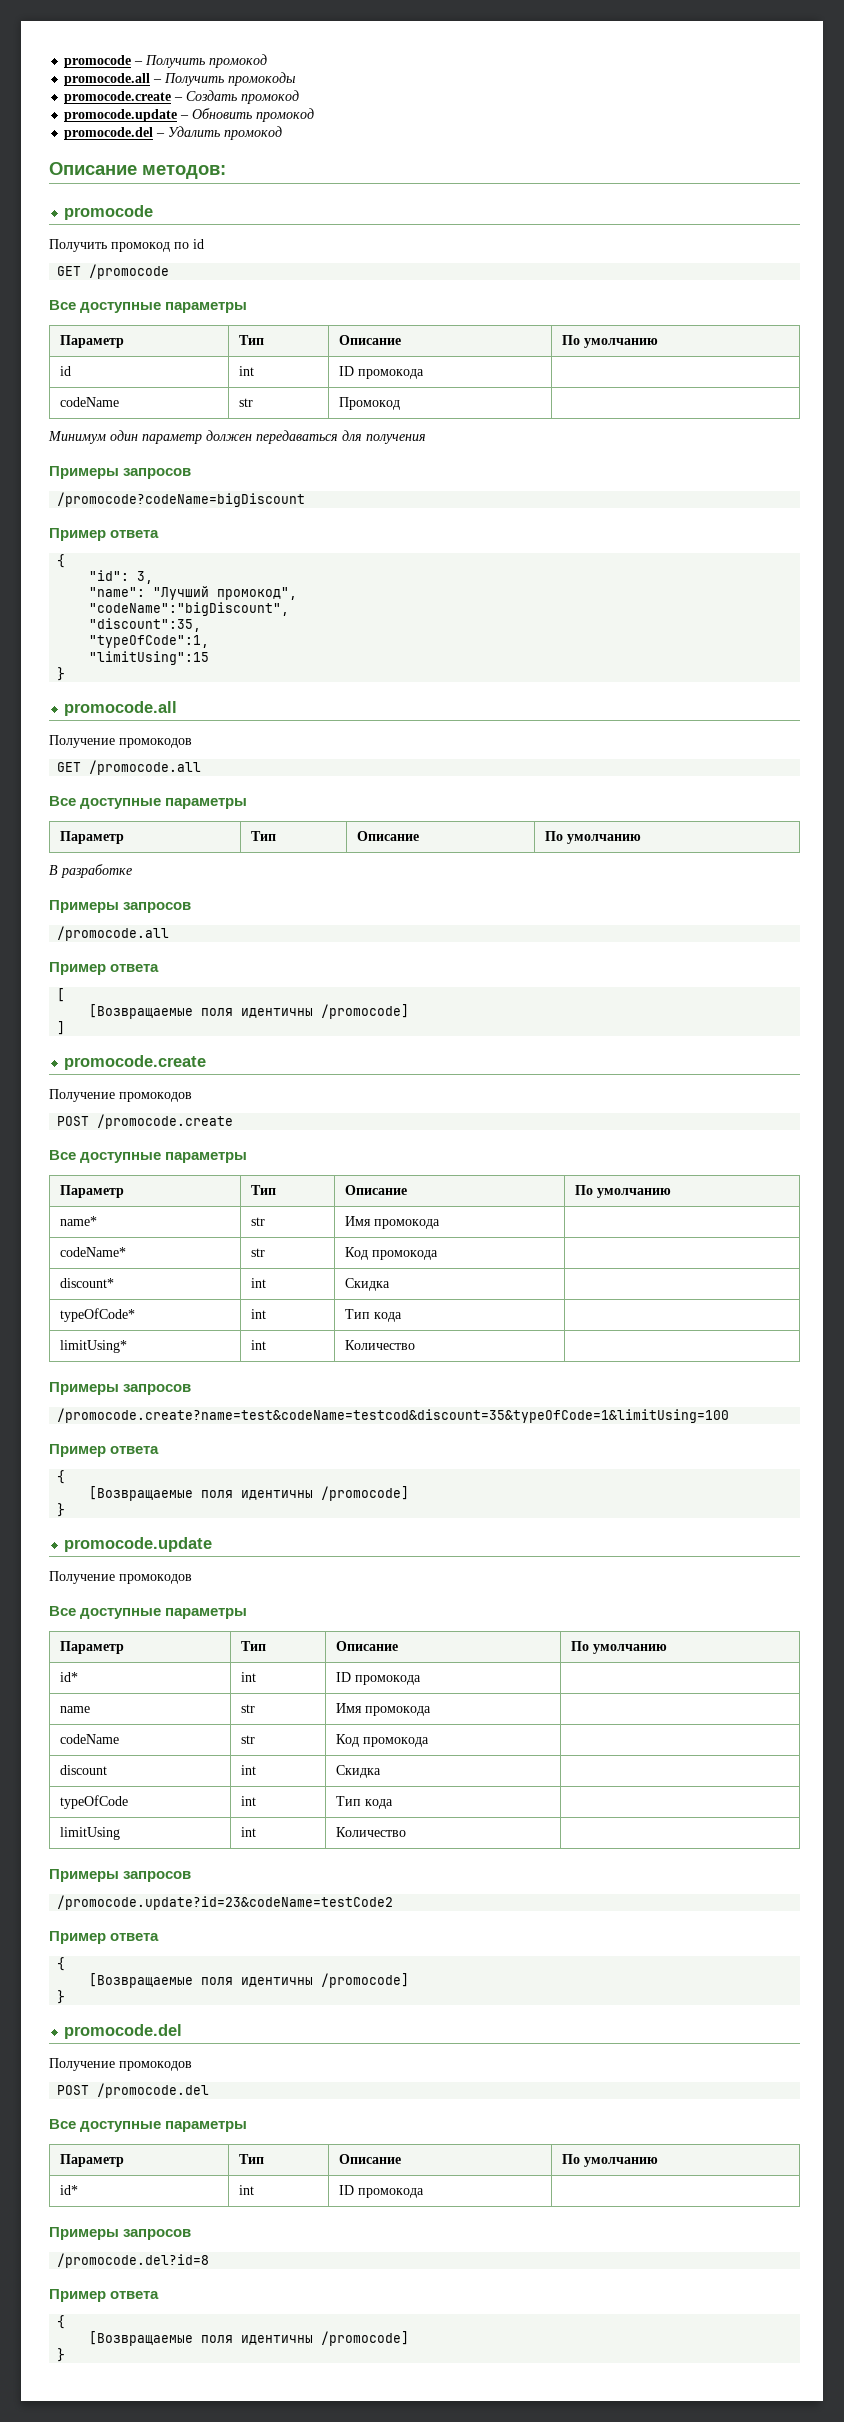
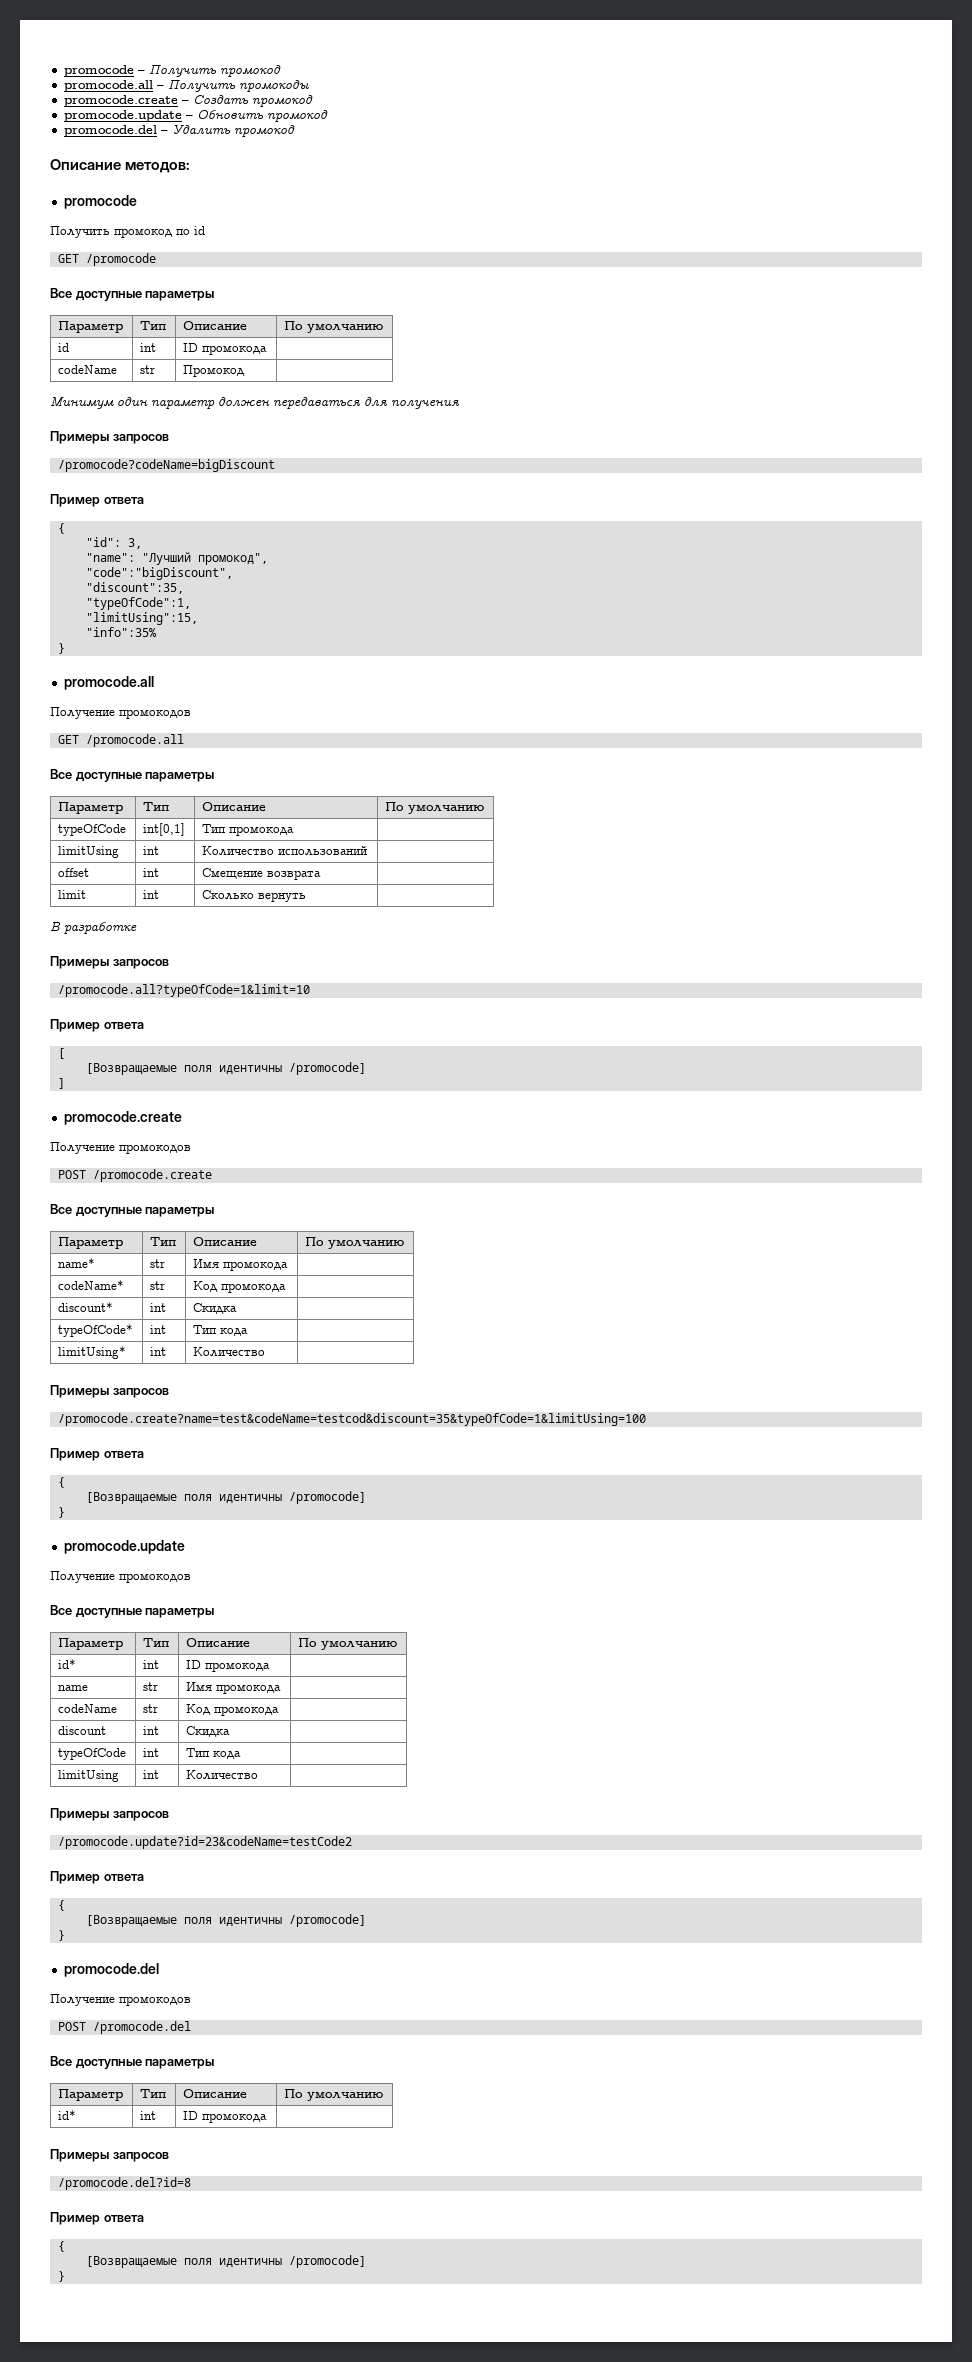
[89,602,290,616] "codeName":"bigDiscount", -> [85,567,233,580] "code":"bigDiscount",
[89,651,210,665] "limitUsing":15 -> [85,612,198,625] [85,627,157,637] "limitUsing":15, // "info":35%
(642, 839) none -> [58,824,127,836] [143,823,186,836] [202,824,295,836] [58,846,120,858] [143,846,160,855] [202,846,368,856] [58,868,90,877] [143,868,160,877] [202,868,322,880] [58,890,87,899] [143,890,160,899] [202,890,307,902] // typeOfCode | int[0,1] | Тип промокода | // limitUsing | int | Количество использований | // offset | int | Смещение возврата | // limit | int | Сколько вернуть |
[57,926,170,941] /promocode.all -> [57,984,310,997] /promocode.all?typeOfCode=1&limit=10

